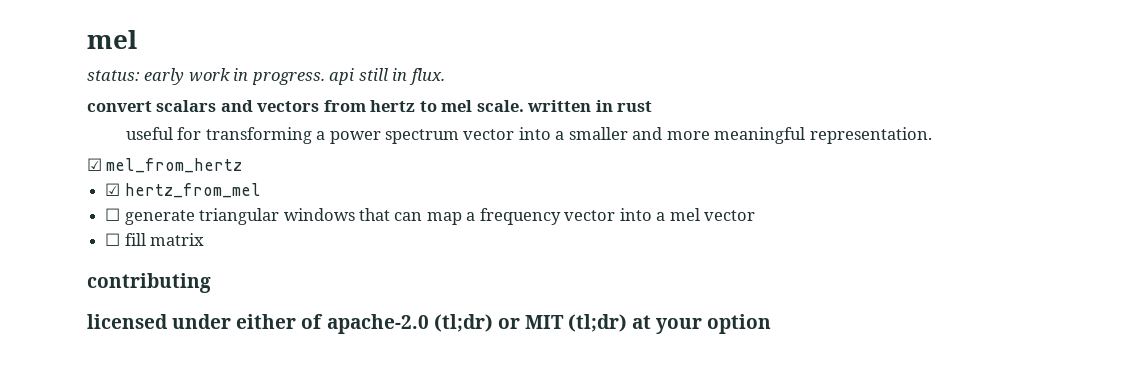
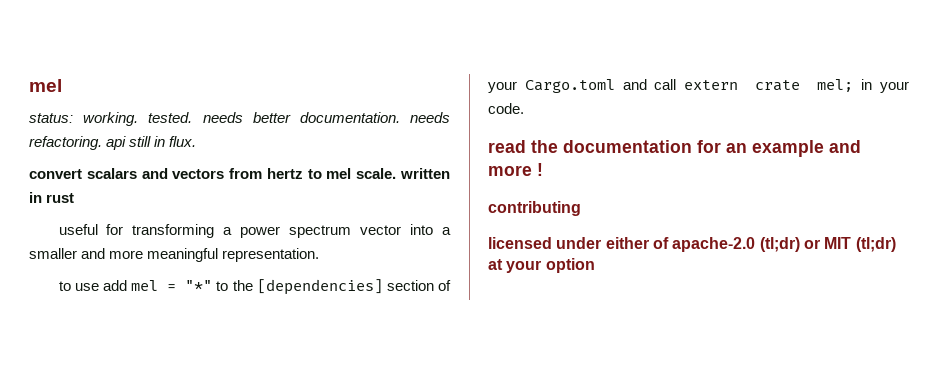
[144,68,325,85] early work in progress. -> [83,112,451,126] [29,136,102,150] working. tested. needs better documentation. needs refactoring.
[87,158,243,173] [105,183,261,198] [105,208,756,225] [105,233,205,246] ☑ mel_from_hertz // ☑ hertz_from_mel // ☐ generate triangular windows that can map a frequency vector into a mel vector // ☐ fill matrix -> [58,279,451,295] [488,79,909,93] [488,103,524,114] [488,140,861,157] [488,163,543,176] to use add mel = "*" to the [dependencies] section of your Cargo.toml and call extern crate mel; in your code. // read the documentation for an example and more !

